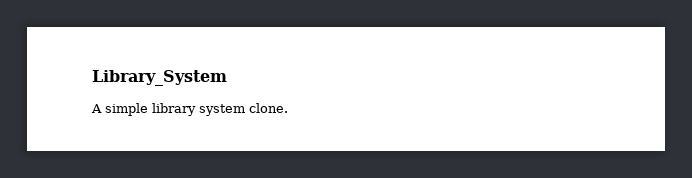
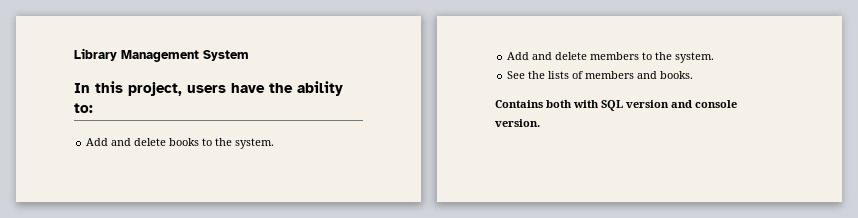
[92,70,227,86] [91,103,288,116] Library_System // A simple library system clone. -> [74,48,249,62] [74,81,343,96] [74,103,93,113] [86,138,275,149] [507,52,715,63] [507,71,694,79] [495,100,737,111] [495,119,540,127] Library Management System // In this project, users have the ability to: // Add and delete books to the system. // Add and delete members to the system. // See the lists of members and books. // Contains both with SQL version and console version.

